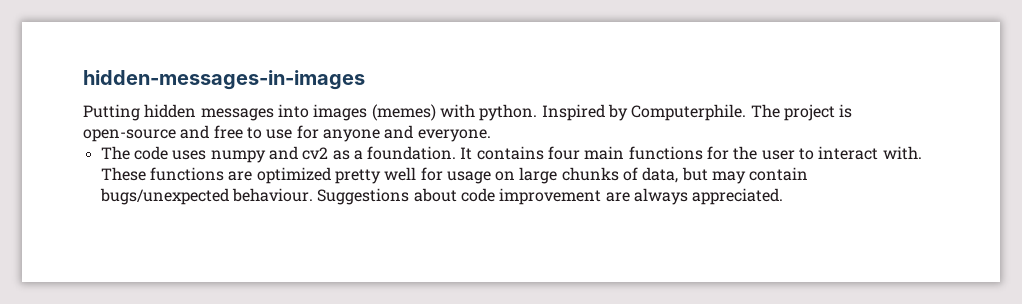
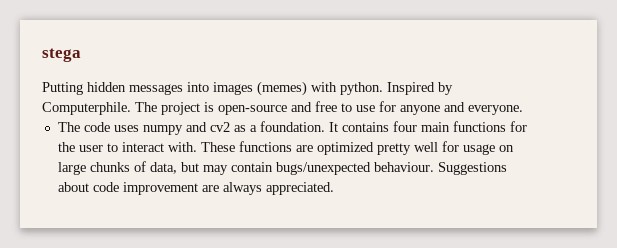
[83,70,365,90] hidden-messages-in-images -> [42,48,81,62] stega

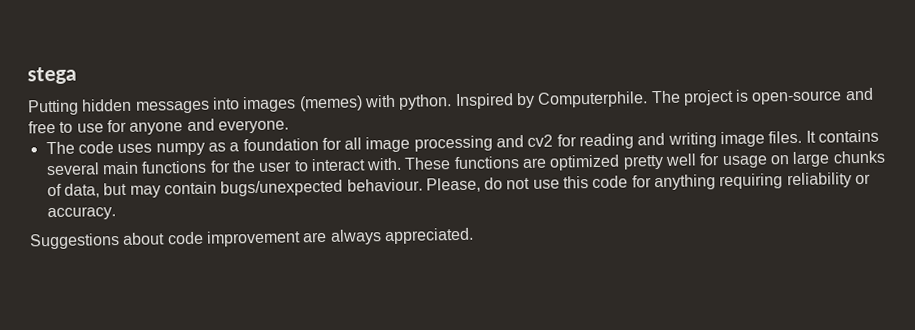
[185,121,325,132] and cv2 as a foundation. -> [207,130,803,153] as a foundation for all image processing and cv2 for reading and writing image files.
[392,121,417,132] four -> [45,162,100,176] several
(434, 167) none -> [425,172,872,193] [46,206,116,221] Please, do not use this code for anything requiring reliability or accuracy. //

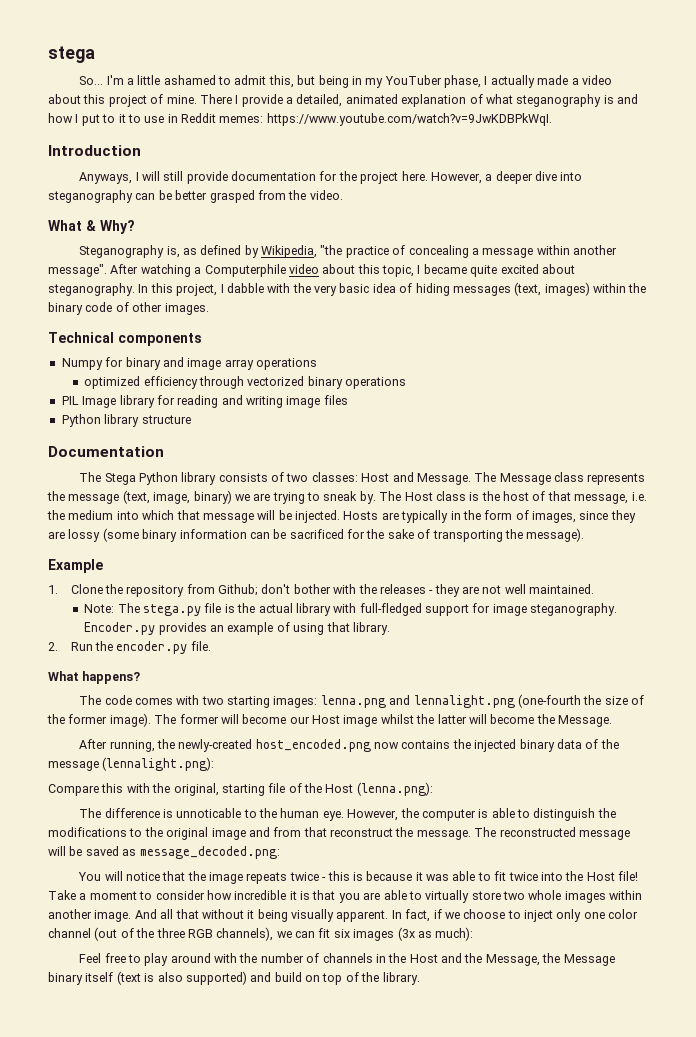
[27,87,874,116] [28,118,289,135] [45,134,554,156] Putting hidden messages into images (memes) with python. Inspired by Computerphile. The project is open-source and free to use for anyone and everyone. // The code uses numpy as a foundation for all image processing and cv2 -> [79,75,612,88] [48,94,638,107] [48,113,552,126] [48,145,141,156] [79,171,583,184] [48,190,343,203] [48,220,135,234] [79,245,618,258] [48,264,575,277] [48,282,647,296] [48,302,209,315] [48,332,202,346] [61,357,317,370] [84,376,407,389] [61,395,155,408] So... I'm a little ashamed to admit this, but being in my YouTuber phase, I actually made a video about this project of mine. There I provide a detailed, animated explanation of what steganography is and how I put to it to use in Reddit memes: https://www.youtube.com/watch?v=9JwKDBPkWqI. // Introduction // Anyways, I will still provide documentation for the project here. However, a deeper dive into steganography can be better grasped from the video. // What & Why? // Steganography is, as defined by Wikipedia, "the practice of concealing a message within another message". After watching a Computerphile video about this topic, I became quite excited about steganography. In this project, I dabble with the very basic idea of hiding messages (text, images) within the binary code of other images. // Technical components // Numpy for binary and image array operations // optimized efficiency through vectorized binary operations // PIL Image library
[768,129,880,144] [45,150,886,176] [46,172,872,198] [46,206,116,221] [29,227,474,250] files. It contains several main functions for the user to interact with. These functions are optimized pretty well for usage on large chunks of data, but may contain bugs/unexpected behaviour. Please, do not use this code for anything requiring reliability or accuracy. // Suggestions about code improvement are always appreciated. -> [323,395,348,405] [61,414,191,427] [48,446,164,457] [79,472,646,485] [47,490,647,504] [47,510,636,523] [48,528,585,542] [48,559,103,573] [48,584,595,597] [84,603,618,616] [84,622,390,635] [48,641,211,654] [48,671,141,684] [79,694,645,708] [47,713,612,727] [79,739,619,752] [48,757,215,771] [48,782,433,796] [79,808,616,821] [48,827,630,840] [48,846,280,859] [78,871,639,884] [48,890,643,903] [48,909,639,922] [48,927,474,941] [79,953,615,966] [48,971,420,985] files // Python library structure // Documentation // The Stega Python library consists of two classes: Host and Message. The Message class represents the message (text, image, binary) we are trying to sneak by. The Host class is the host of that message, i.e. the medium into which that message will be injected. Hosts are typically in the form of images, since they are lossy (some binary information can be sacrificed for the sake of transporting the message). // Example // 1. Clone the repository from Github; don't bother with the releases - they are not well maintained. // Note: The stega.py file is the actual library with full-fledged support for image steganography. Encoder.py provides an example of using that library. // 2. Run the encoder.py file. // What happens? // The code comes with two starting images: lenna.png and lennalight.png (one-fourth the size of the former image). The former will become our Host image whilst the latter will become the Message. // After running, the newly-created host_encoded.png now contains the injected binary data of the message (lennalight.png): // Compare this with the original, starting file of the Host (lenna.png): // The difference is unnoticable to the human eye. However, the computer is able to distinguish the modifications to the original image and from that reconstruct the message. The reconstructed message will be saved as message_decoded.png: // You will notice that the image repeats twice - this is because it was able to fit twice into the Host file! Take a moment to consider how incredible it is that you are able to virtually store two whole images within another image. And all that without it being visually apparent. In fact, if we choose to inject only one color channel (out of the three RGB channels), we can fit six images (3x as much): // Feel free to play around with the number of channels in the Host and the Message, the Message binary itself (text is also supported) and build on top of the library.

